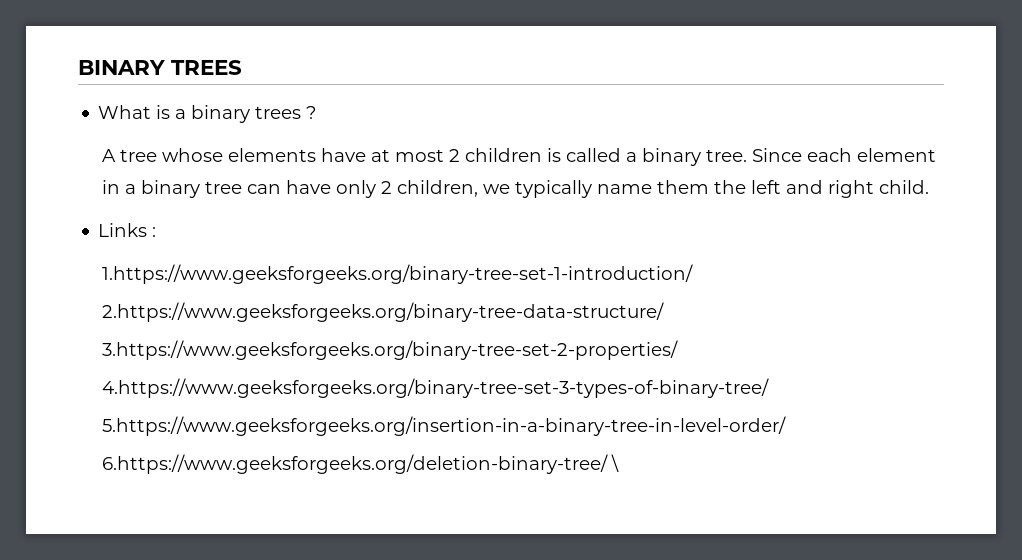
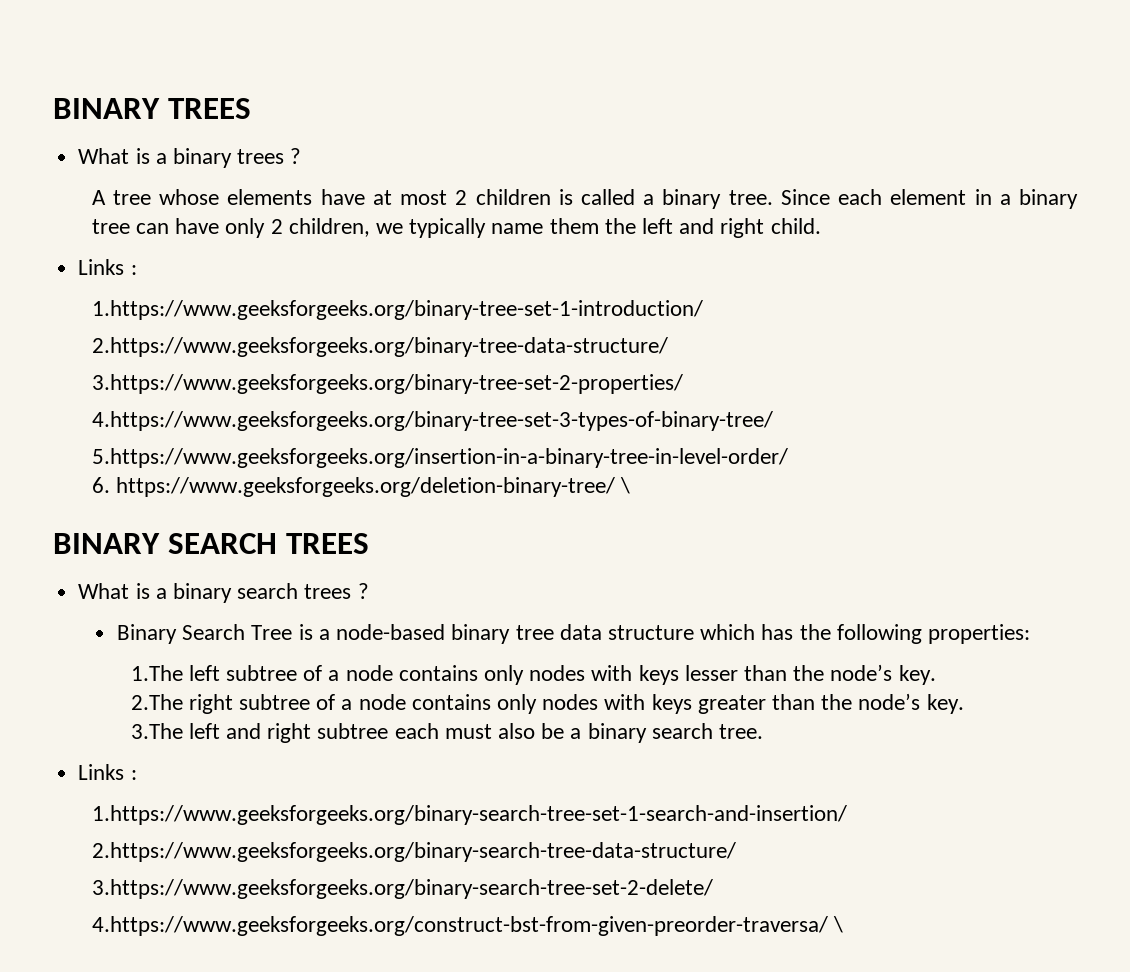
[101,454,619,474] 6.https://www.geeksforgeeks.org/deletion-binary-tree/ \ -> [91,477,631,497] [53,533,369,554] [78,583,369,603] [117,624,1030,644] [130,664,936,685] [130,693,964,714] [130,723,764,743] [78,764,137,780] [91,805,847,825] [91,842,736,862] [91,879,713,899] [91,916,843,936] 6. https://www.geeksforgeeks.org/deletion-binary-tree/ \ // BINARY SEARCH TREES // What is a binary search trees ? // Binary Search Tree is a node-based binary tree data structure which has the following properties: // 1.The left subtree of a node contains only nodes with keys lesser than the node’s key. // 2.The right subtree of a node contains only nodes with keys greater than the node’s key. // 3.The left and right subtree each must also be a binary search tree. // Links : // 1.https://www.geeksforgeeks.org/binary-search-tree-set-1-search-and-insertion/ // 2.https://www.geeksforgeeks.org/binary-search-tree-data-structure/ // 3.https://www.geeksforgeeks.org/binary-search-tree-set-2-delete/ // 4.https://www.geeksforgeeks.org/construct-bst-from-given-preorder-traversa/ \

